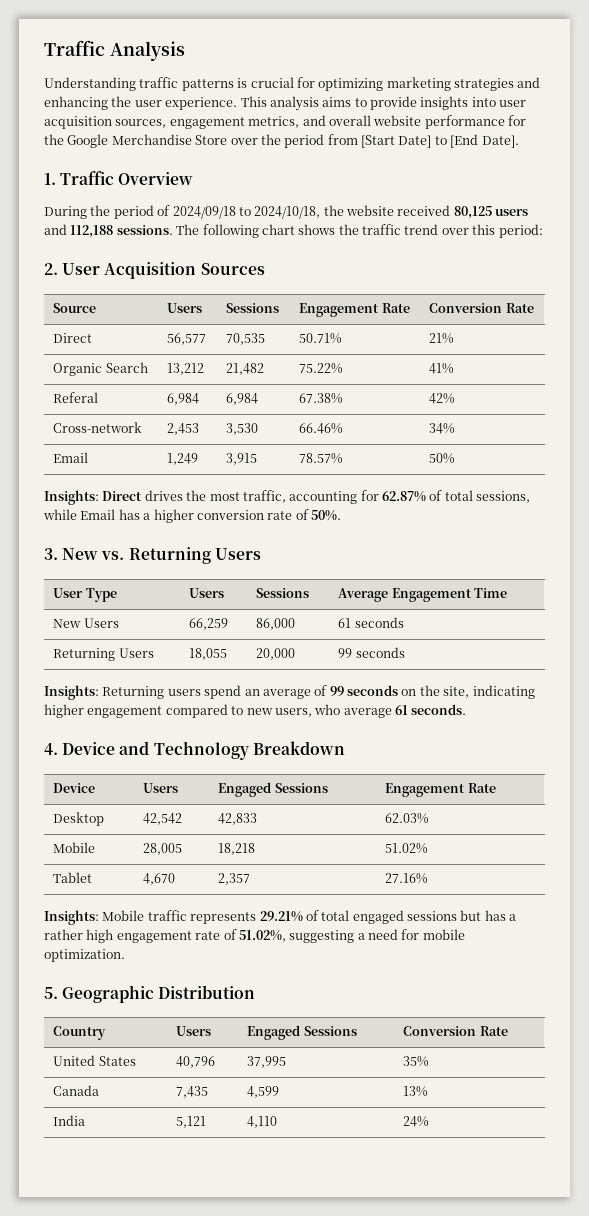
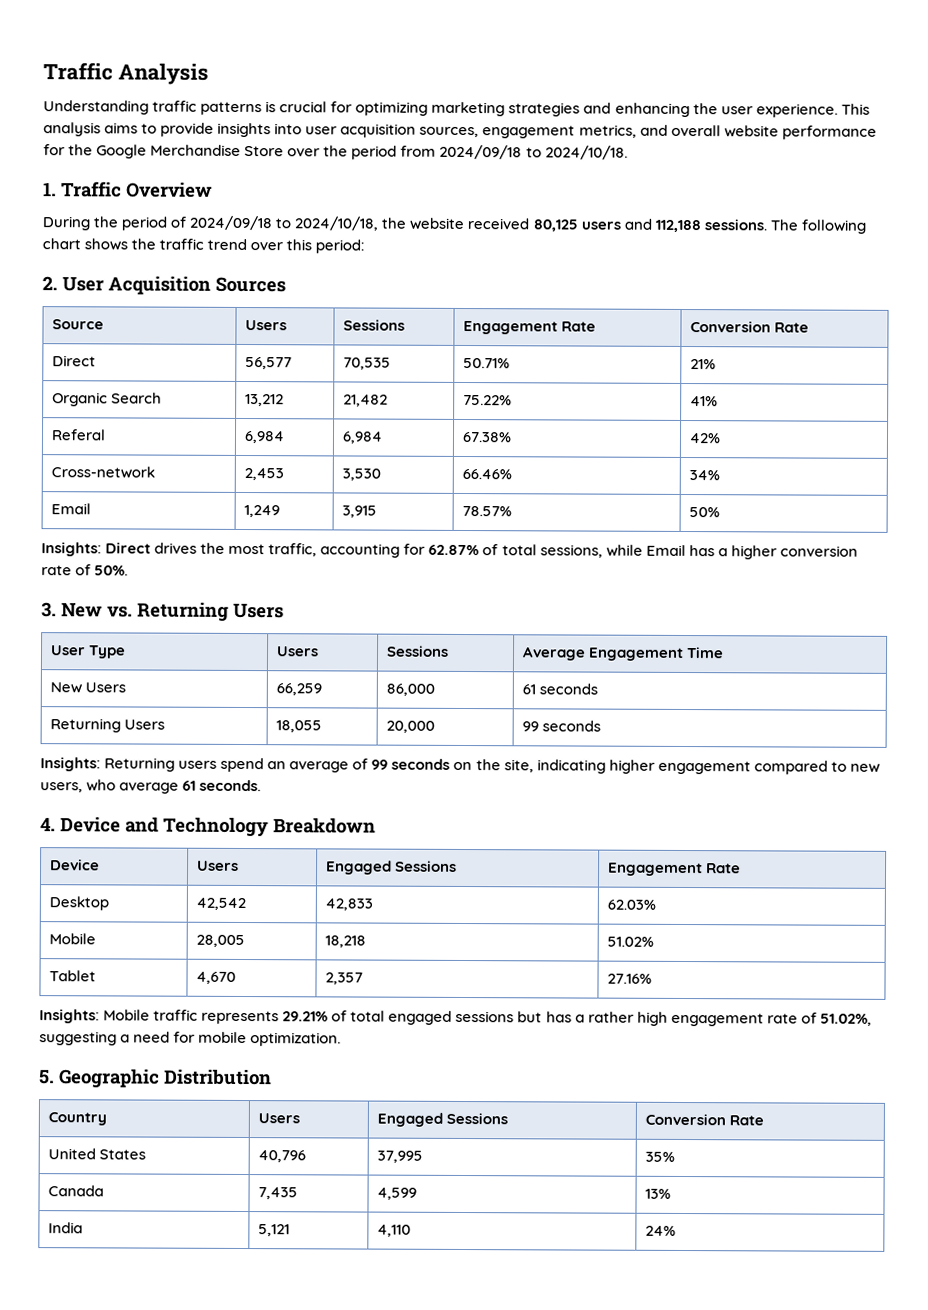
[361,134,519,148] [Start Date] to [End Date]. -> [439,144,628,160] 2024/09/18 to 2024/10/18.

